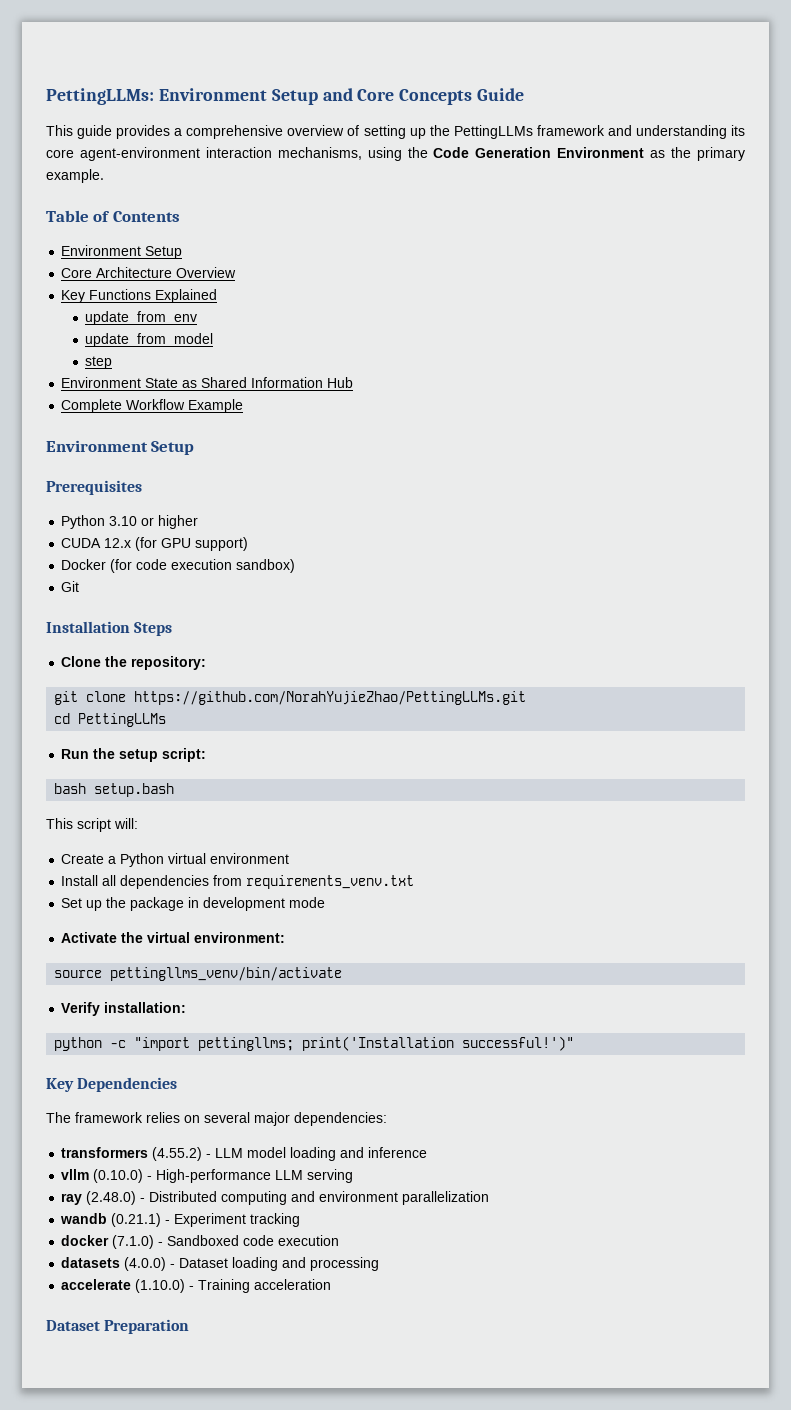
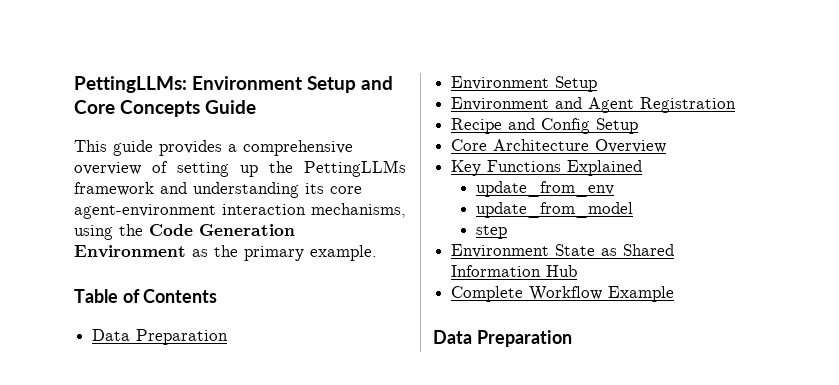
[61,245,183,259] // Environment Setup -> [92,329,229,345] [451,76,598,92] [451,97,737,113] [451,118,639,134] // Data Preparation // Environment Setup // Environment and Agent Registration // Recipe and Config Setup
[46,440,195,455] [46,480,142,495] [61,515,199,529] [61,537,249,551] [61,559,296,573] [61,581,80,592] [46,621,173,636] [61,656,207,670] [54,691,527,705] [54,713,167,727] [61,748,207,762] [54,783,175,797] [46,818,138,832] [61,853,290,867] [61,875,415,889] [61,897,326,911] [61,932,286,943] [54,967,343,981] [61,1002,187,1016] [54,1036,575,1051] [46,1077,178,1092] [46,1112,387,1126] [61,1147,428,1161] [61,1169,354,1183] [61,1191,490,1205] [60,1213,301,1227] [61,1235,340,1249] [61,1257,380,1271] [61,1279,332,1293] [46,1320,100,1331] Environment Setup // Prerequisites // Python 3.10 or higher // CUDA 12.x (for GPU support) // Docker (for code execution sandbox) // Git // Installation Steps // Clone the repository: // git clone https://github.com/NorahYujieZhao/PettingLLMs.git // cd PettingLLMs // Run the setup script: // bash setup.bash // This script will: // Create a Python virtual environment // Install all dependencies from requirements_venv.txt // Set up the package in development mode // Activate the virtual environment: // source pettingllms_venv/bin/activate // Verify installation: // python -c "import pettingllms; print('Installation successful!')" // Key Dependencies // The framework relies on several major dependencies: // transformers (4.55.2) - LLM model loading and inference // vllm (0.10.0) - High-performance LLM serving // ray (2.48.0) - Distributed computing and environment parallelization // wandb (0.21.1) - Experiment tracking // docker (7.1.0) - Sandboxed code execution // datasets (4.0.0) - Dataset loading and processing // accelerate (1.10.0) - Training acceleration // Dataset -> [433,330,472,344] Data

